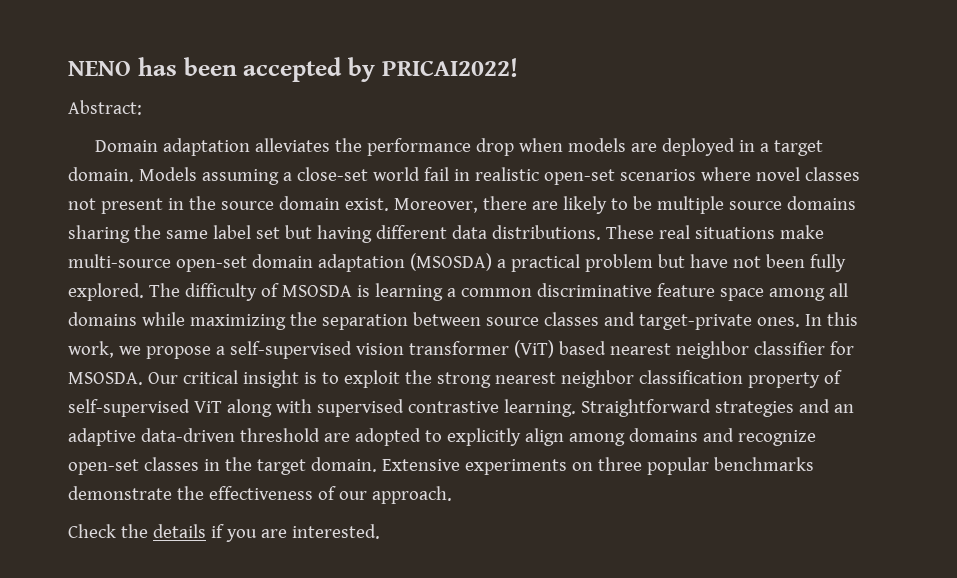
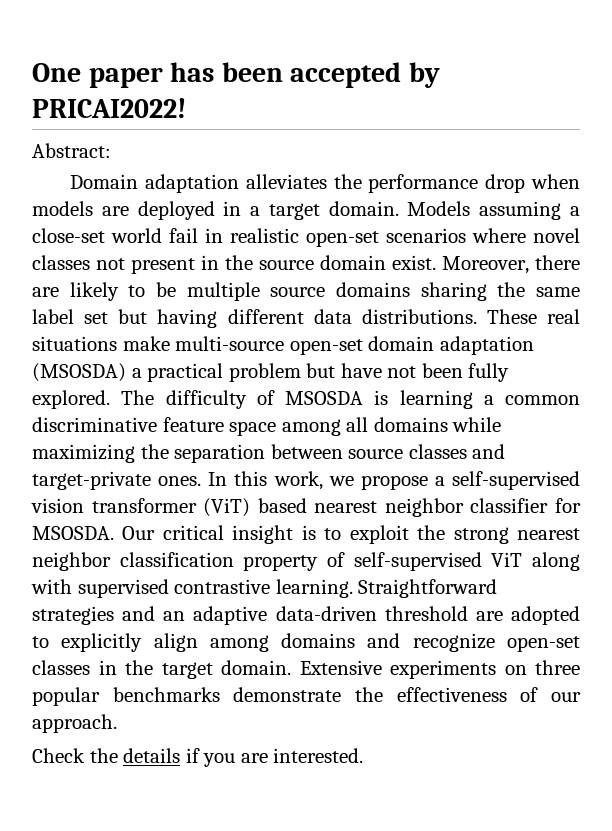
[68,61,131,76] NENO -> [32,63,163,88] One paper

